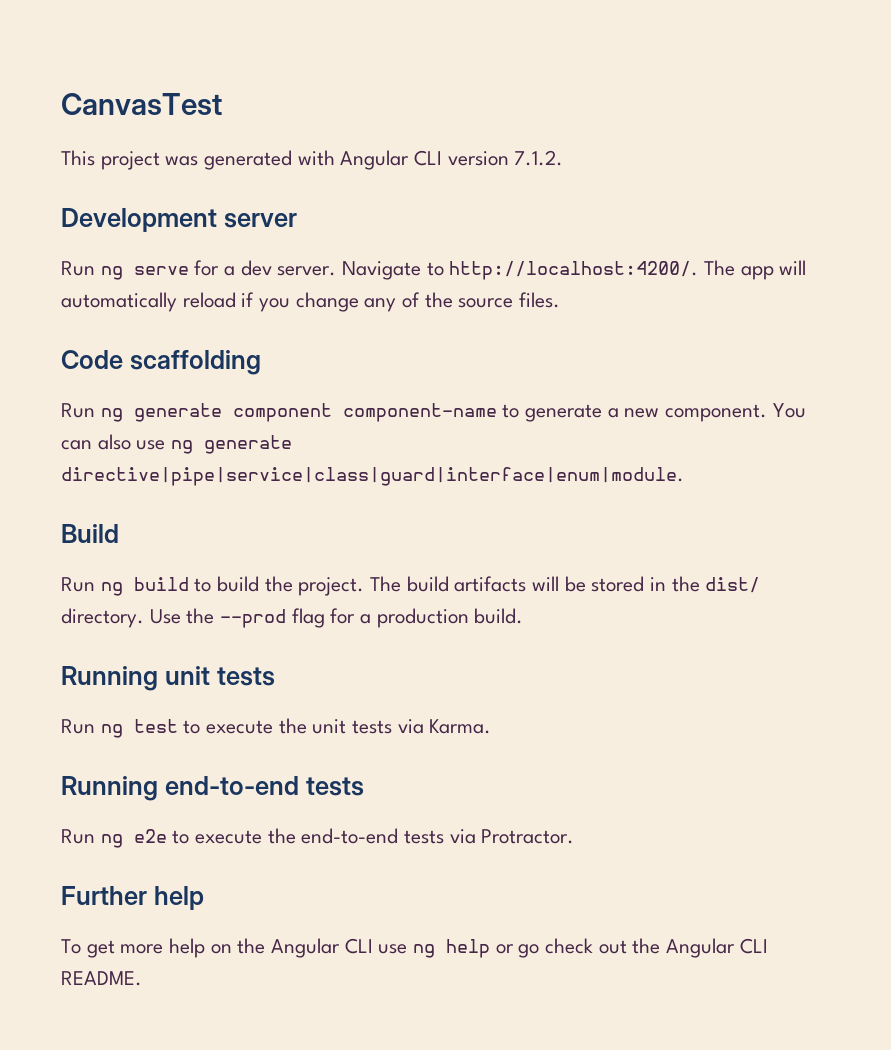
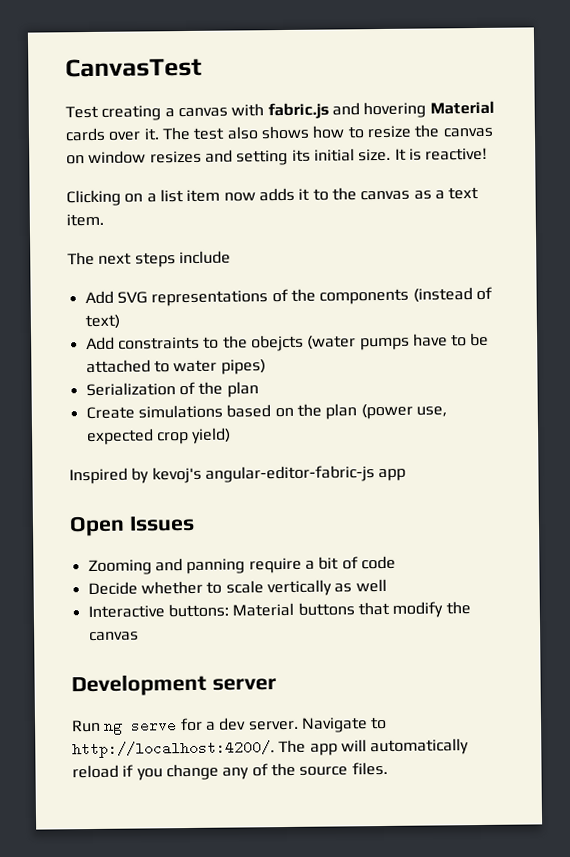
[61,150,564,170] This project was generated with Angular CLI version 7.1.2. -> [65,100,495,121] [65,124,494,142] [66,147,488,166] [66,186,480,207] [66,213,104,227] [67,250,231,268] [84,286,493,307] [84,314,120,330] [85,332,490,352] [85,359,266,375] [85,381,259,398] [85,403,447,420] [85,427,232,446] [69,465,407,485] [69,515,195,537] [87,555,396,576] [87,578,387,597] [87,601,471,619] [88,631,139,642] Test creating a canvas with fabric.js and hovering Material cards over it. The test also shows how to resize the canvas on window resizes and setting its initial size. It is reactive! // Clicking on a list item now adds it to the canvas as a text item. // The next steps include // Add SVG representations of the components (instead of text) // Add constraints to the obejcts (water pumps have to be attached to water pipes) // Serialization of the plan // Create simulations based on the plan (power use, expected crop yield) // Inspired by kevoj's angular-editor-fabric-js app // Open Issues // Zooming and panning require a bit of code // Decide whether to scale vertically as well // Interactive buttons: Material buttons that modify the canvas
[61,350,261,375] [61,403,806,422] [61,434,293,454] [61,467,684,486] [61,524,119,543] [61,576,761,596] [61,608,524,628] [61,666,275,691] [61,718,492,738] [61,776,364,801] [61,828,575,848] [61,886,204,910] [61,938,768,958] [61,971,142,986] // Code scaffolding // Run ng generate component component-name to generate a new component. You can also use ng generate directive|pipe|service|class|guard|interface|enum|module. // Build // Run ng build to build the project. The build artifacts will be stored in the dist/ directory. Use the --prod flag for a production build. // Running unit tests // Run ng test to execute the unit tests via Karma. // Running end-to-end tests // Run ng e2e to execute the end-to-end tests via Protractor. // Further help // To get more help on the Angular CLI use ng help or go check out the Angular CLI README. -> (388, 768) none

